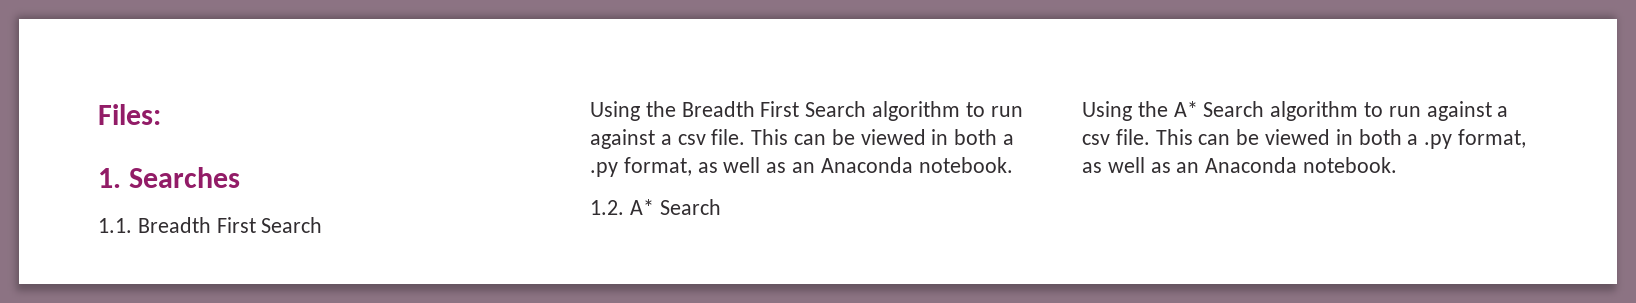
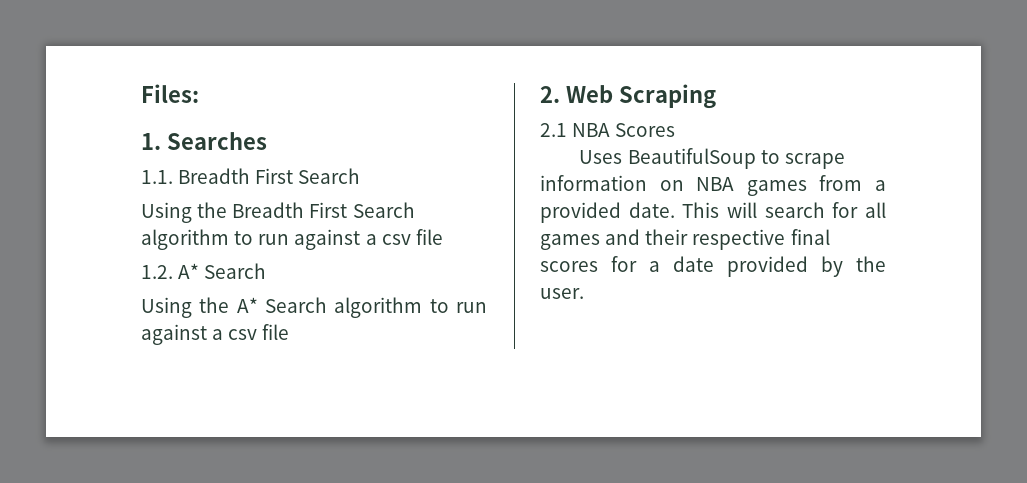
[711,129,1015,145] [590,157,1013,177] file. This can be viewed in both a .py format, as well as an Anaconda notebook. -> [415,229,443,245] file
[1115,129,1527,149] [1082,157,1398,173] file. This can be viewed in both a .py format, as well as an Anaconda notebook. -> [262,324,290,340] [540,84,716,109] [540,123,676,137] [579,148,845,169] [540,175,886,196] [540,202,886,223] [540,229,830,250] [540,256,886,277] [540,288,584,299] file // 2. Web Scraping // 2.1 NBA Scores // Uses BeautifulSoup to scrape information on NBA games from a provided date. This will search for all games and their respective final scores for a date provided by the user.

